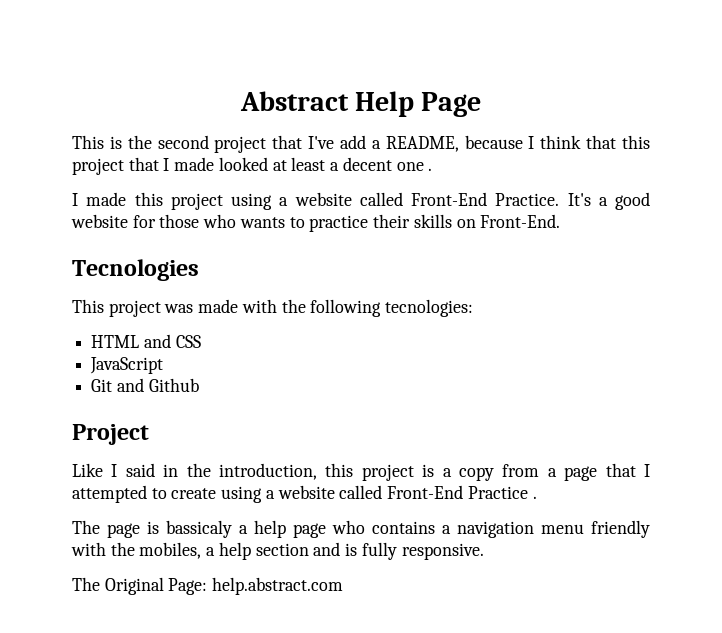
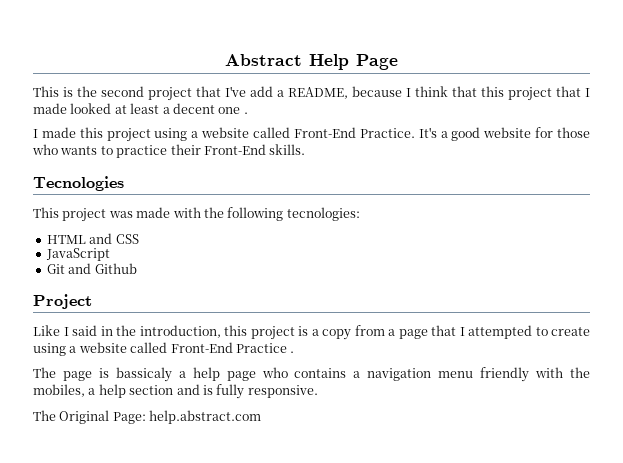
[413,214,561,228] skills on Front-End. -> [203,144,306,155] Front-End skills.

